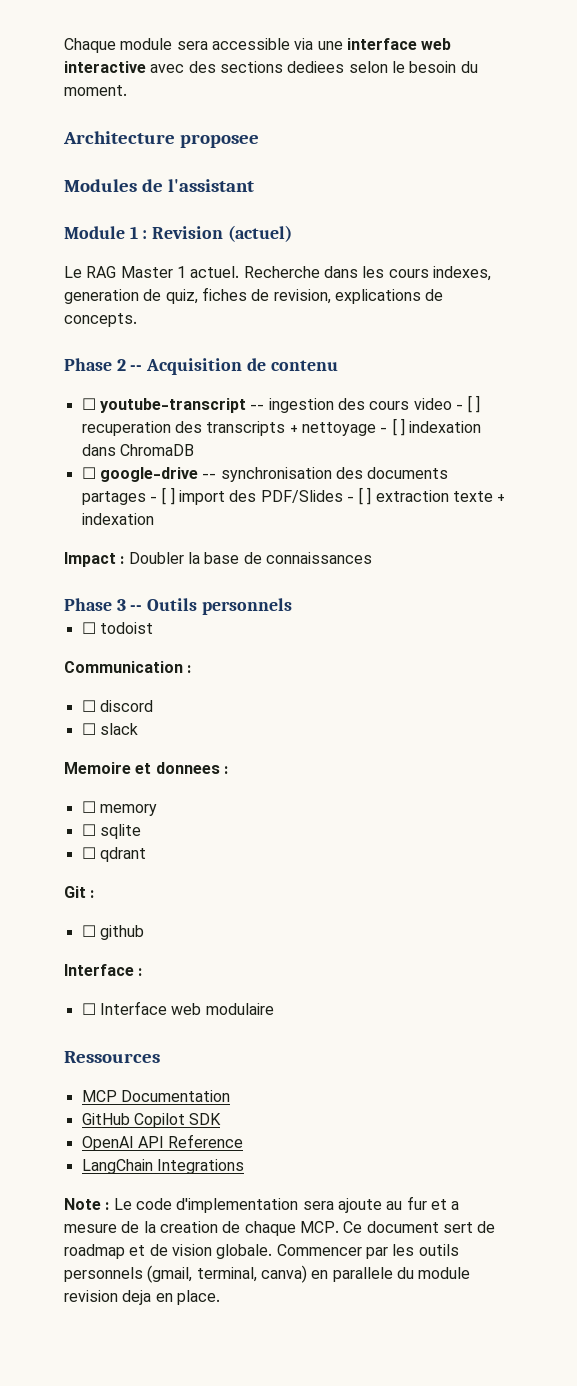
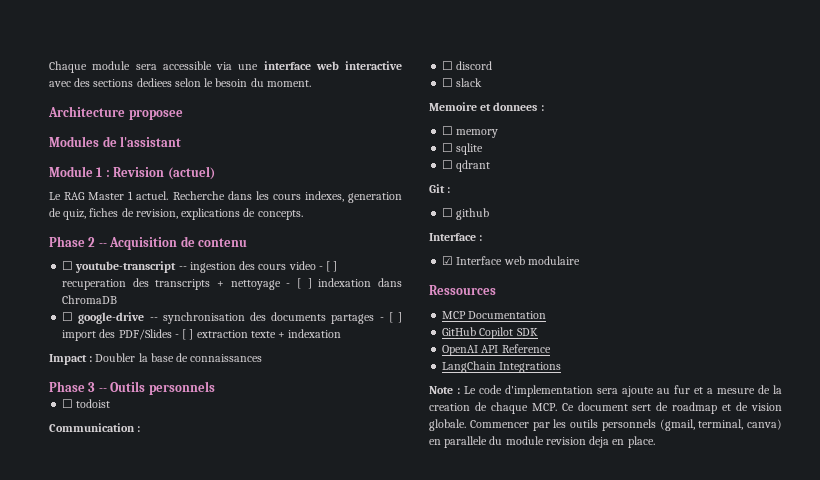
[81,1003,96,1015] ☐ -> [442,256,454,265] ☑

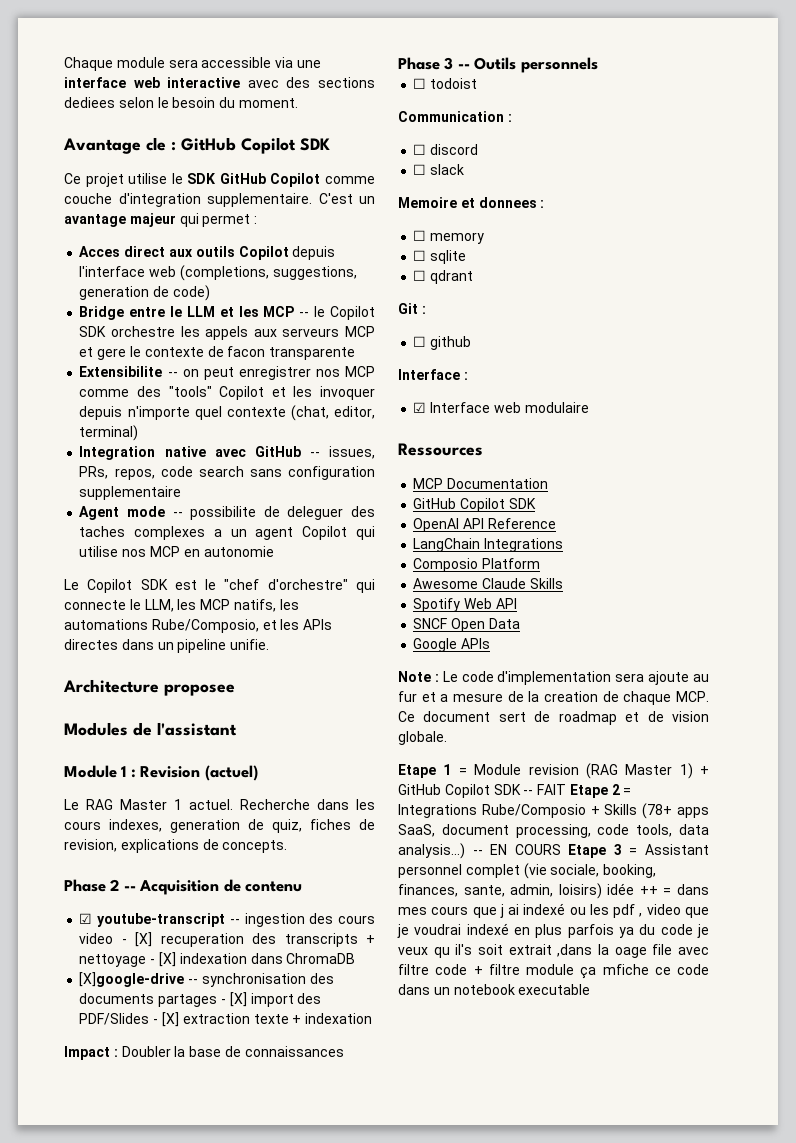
(311, 83) none -> [63,137,330,154] [64,173,375,187] [64,193,375,207] [64,213,258,227] [79,246,336,260] [79,265,357,281] [79,285,210,301] [79,306,376,320] [79,326,375,340] [79,346,356,360] [79,366,375,380] [79,386,375,400] [79,405,375,421] [79,425,139,441] [79,446,376,460] [79,466,375,480] [79,486,182,500] [79,506,375,520] [79,526,376,540] [79,546,274,557] [64,579,375,593] [64,599,299,612] [64,619,333,633] [64,639,270,653] // Avantage cle : GitHub Copilot SDK // Ce projet utilise le SDK GitHub Copilot comme couche d'integration supplementaire. C'est un avantage majeur qui permet : // Acces direct aux outils Copilot depuis l'interface web (completions, suggestions, generation de code) // Bridge entre le LLM et les MCP -- le Copilot SDK orchestre les appels aux serveurs MCP et gere le contexte de facon transparente // Extensibilite -- on peut enregistrer nos MCP comme des "tools" Copilot et les invoquer depuis n'importe quel contexte (chat, editor, terminal) // Integration native avec GitHub -- issues, PRs, repos, code search sans configuration supplementaire // Agent mode -- possibilite de deleguer des taches complexes a un agent Copilot qui utilise nos MCP en autonomie // Le Copilot SDK est le "chef d'orchestre" qui connecte le LLM, les MCP natifs, les automations Rube/Composio, et les APIs directes dans un pipeline unifie.
[62,261,74,270] ☐ -> [79,913,93,924] ☑
[326,261,338,272] [ ] -> [135,932,153,947] [X]
[297,278,312,289] [ ] -> [158,952,176,967] [X]
[62,312,145,324] ☐ google-drive -> [79,972,185,987] [X]google-drive
[388,312,402,323] [ ] -> [229,992,247,1007] [X]
[182,329,194,340] [ ] -> [161,1012,179,1027] [X]
(562, 367) none -> [413,558,541,572] [413,578,563,589] [413,598,517,612] [413,618,520,632] [413,638,491,652] // Composio Platform // Awesome Claude Skills // Spotify Web API // SNCF Open Data // Google APIs
[469,419,782,431] [429,436,655,448] Commencer par les outils personnels (gmail, terminal, canva) en parallele du module revision deja en place. -> [398,763,709,779] [398,784,632,798] [398,803,709,819] [398,824,709,838] [398,843,709,859] [398,863,657,879] [398,883,709,899] [398,903,709,918] [397,923,709,938] [398,944,709,958] [398,964,709,979] [398,984,591,995] // Etape 1 = Module revision (RAG Master 1) + GitHub Copilot SDK -- FAIT Etape 2 = Integrations Rube/Composio + Skills (78+ apps SaaS, document processing, code tools, data analysis...) -- EN COURS Etape 3 = Assistant personnel complet (vie sociale, booking, finances, sante, admin, loisirs) idée ++ = dans mes cours que j ai indexé ou les pdf , video que je voudrai indexé en plus parfois ya du code je veux qu il's soit extrait ,dans la oage file avec filtre code + filtre module ça mfiche ce code dans un notebook executable

